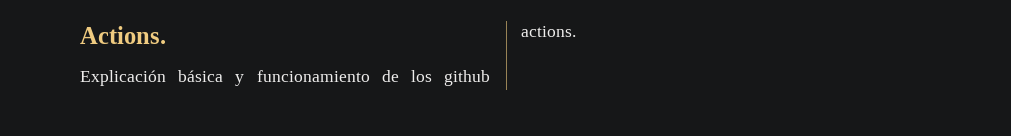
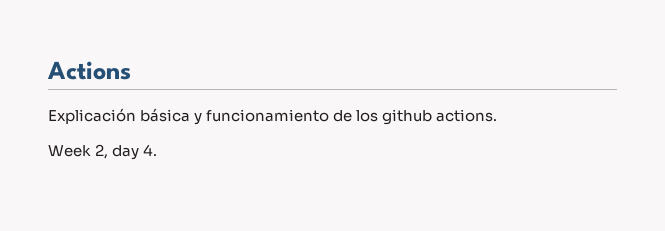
[80,26,166,44] Actions. -> [47,61,131,80] Actions
(576, 31) none -> [48,144,158,160] // Week 2, day 4.

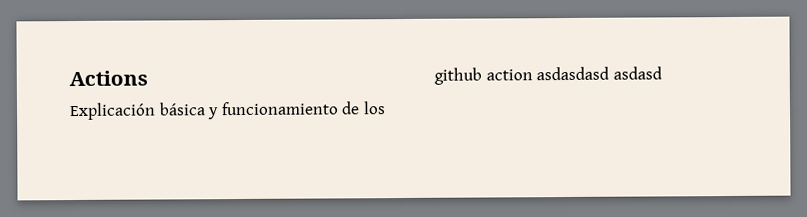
[436,109,498,122] [48,144,158,160] actions. // Week 2, day 4. -> [485,66,662,81] action asdasdasd asdasd

